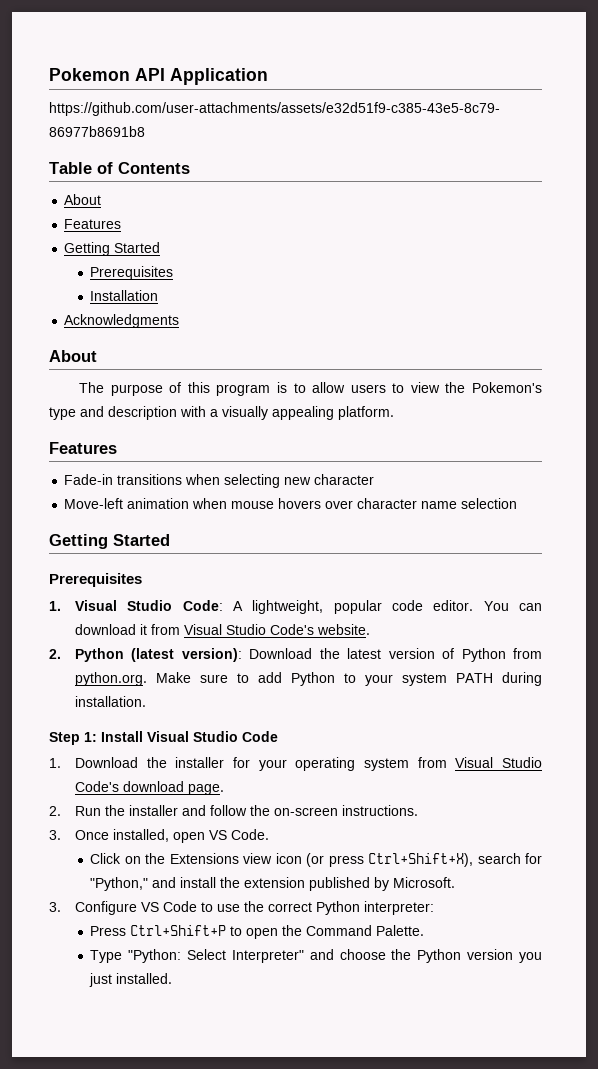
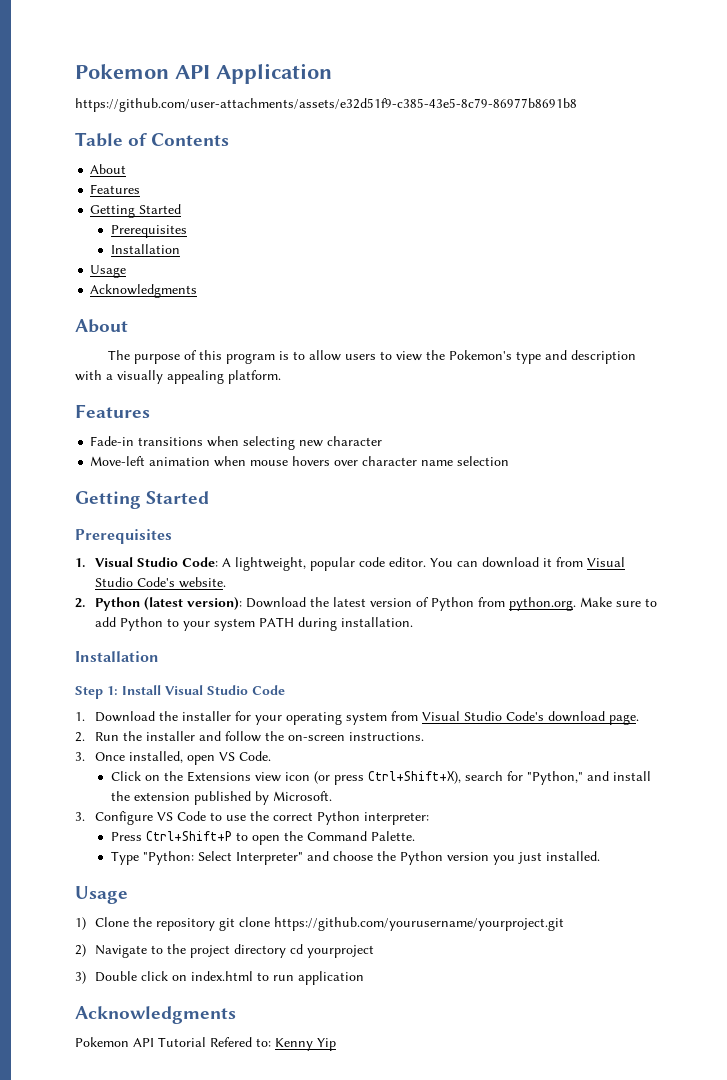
(159, 295) none -> [90,265,127,278] // Usage
(146, 701) none -> [75,651,159,662] // Installation
(173, 978) none -> [75,886,128,904] [75,917,565,931] [75,944,375,958] [75,971,365,985] [75,1006,236,1024] [75,1037,336,1051] // Usage // 1) Clone the repository git clone https://github.com/yourusername/yourproject.git // 2) Navigate to the project directory cd yourproject // 3) Double click on index.html to run application // Acknowledgments // Pokemon API Tutorial Refered to: Kenny Yip

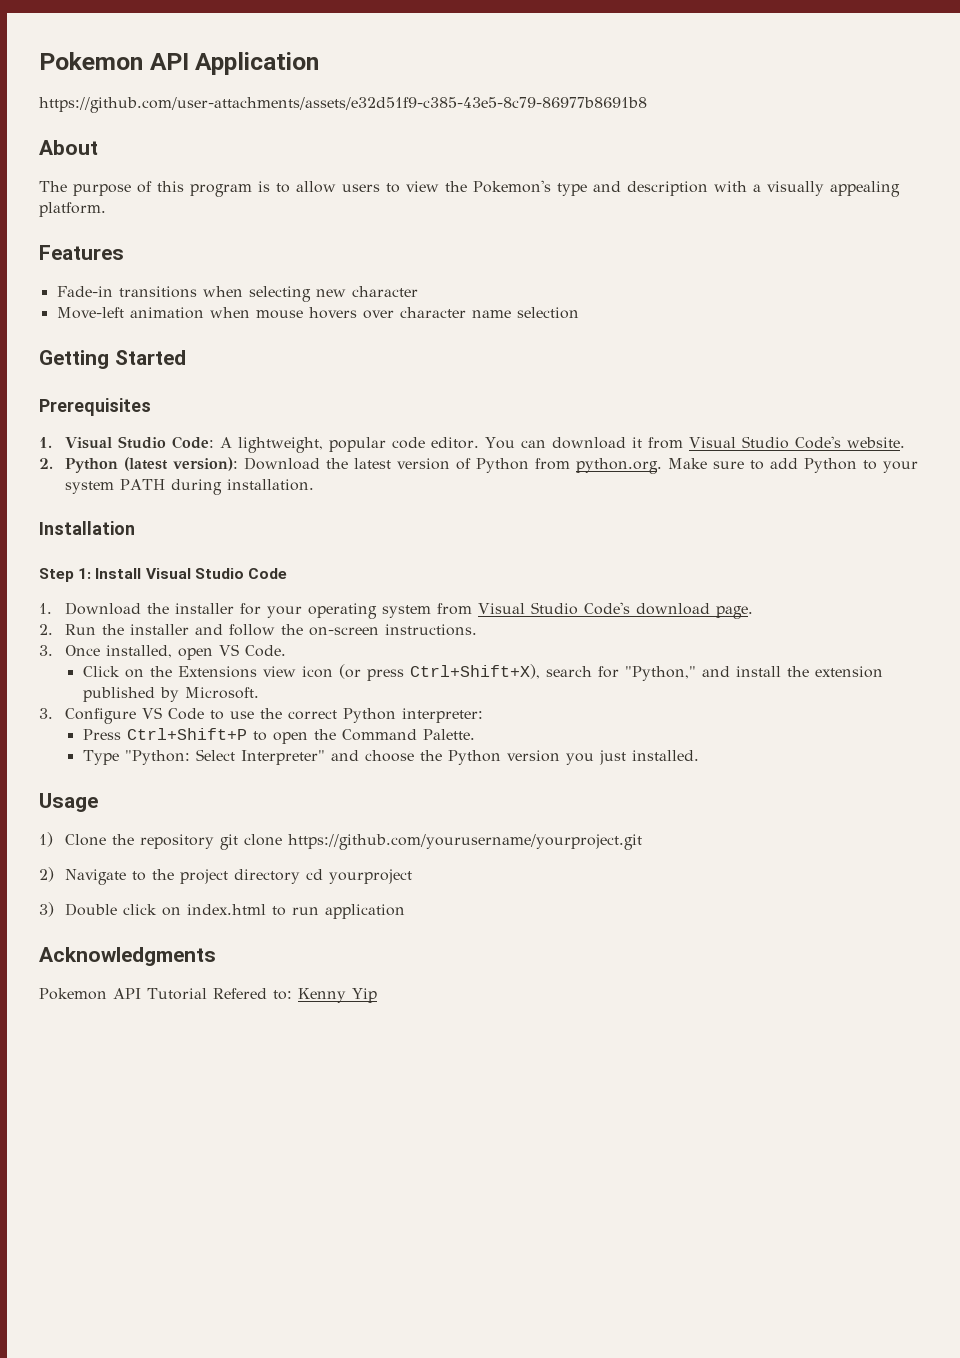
[75,132,230,147] [90,164,127,174] [90,184,141,194] [90,204,182,218] [110,225,187,238] [110,244,180,254] [90,265,127,278] [90,284,198,298] // Table of Contents // About // Features // Getting Started // Prerequisites // Installation // Usage // Acknowledgments -> (647, 105) none

